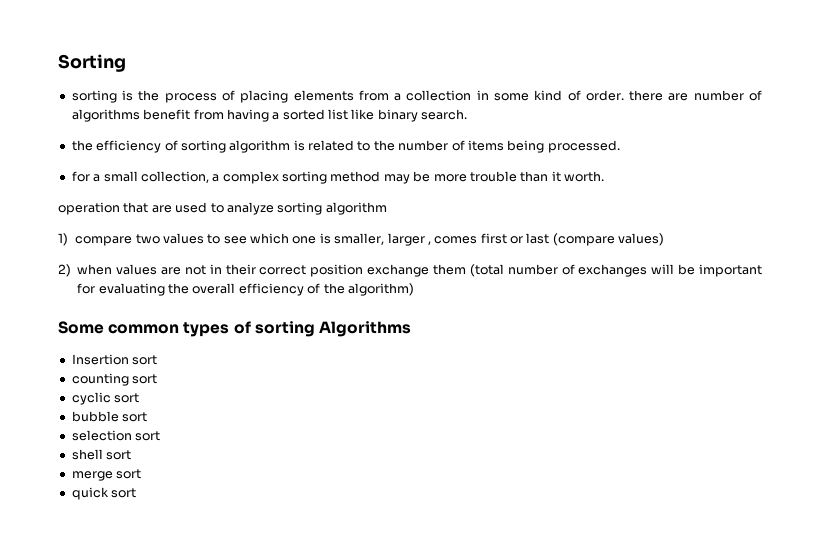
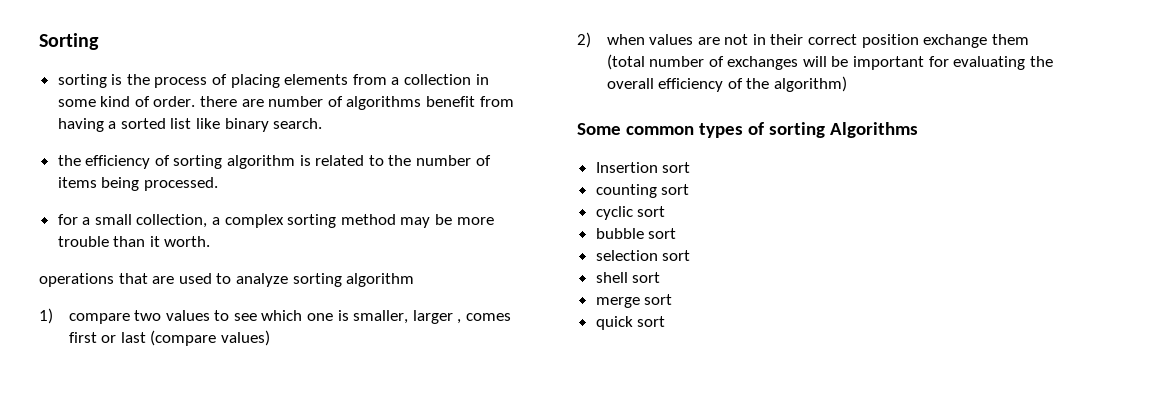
[58,202,120,215] operation -> [39,273,114,287] operations

